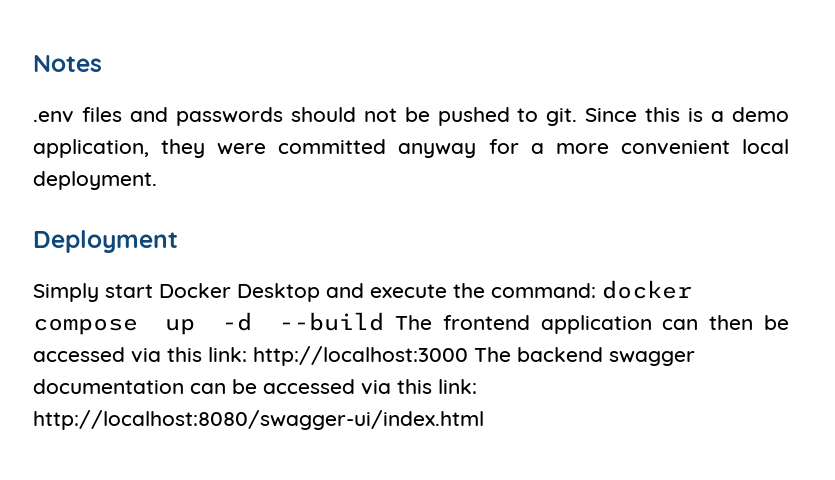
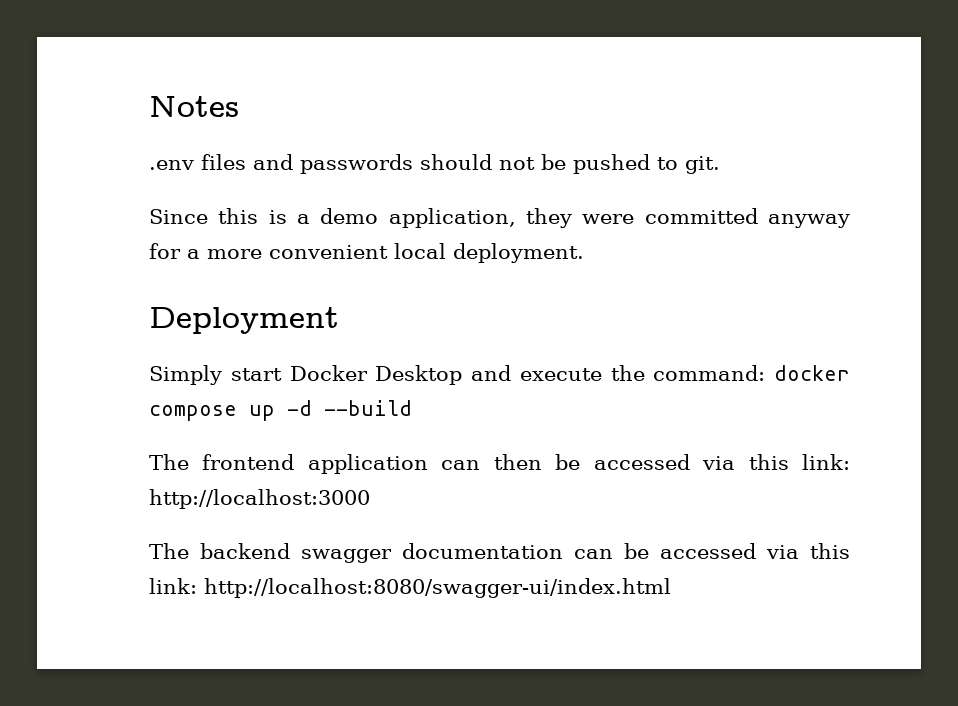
(578, 117) none -> (720, 165) //
(385, 321) none -> (412, 408) //
(468, 356) none -> (370, 499) //

